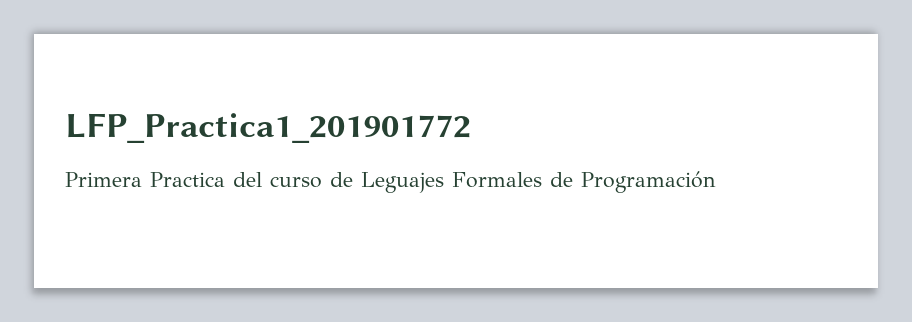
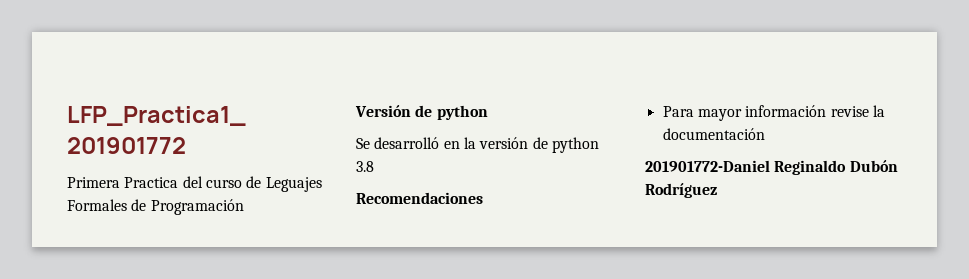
(716, 182) none -> [355,105,488,120] [356,137,599,153] [356,161,374,172] [356,192,483,204] [662,105,885,121] [662,128,765,140] [645,160,898,175] [645,183,717,198] // Versión de python // Se desarrolló en la versión de python 3.8 // Recomendaciones // Para mayor información revise la documentación // 201901772-Daniel Reginaldo Dubón Rodríguez

